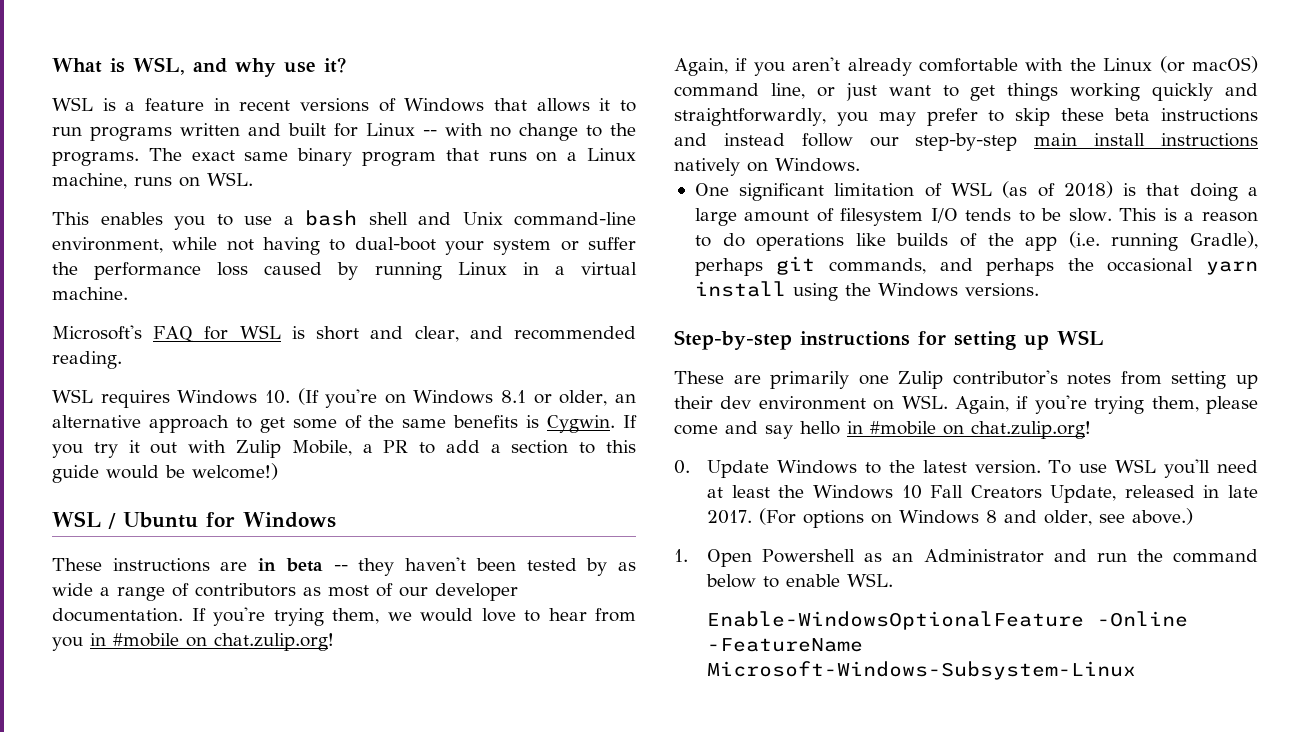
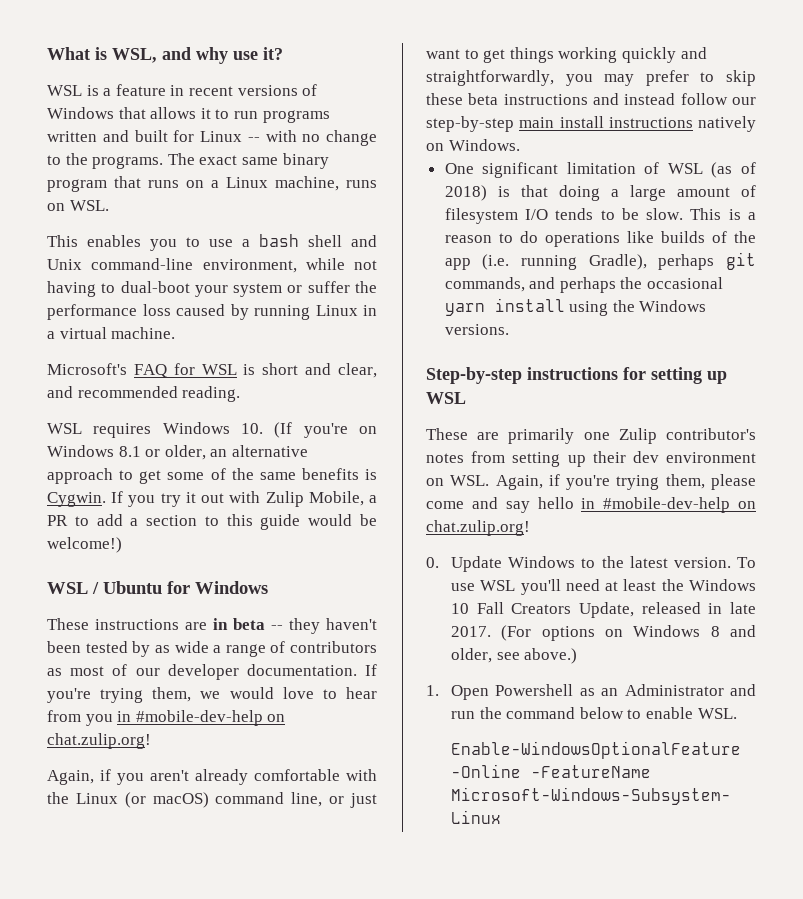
[113,633,179,647] #mobile -> [135,710,263,726] #mobile-dev-help
[870,421,936,435] #mobile -> [603,497,731,513] #mobile-dev-help

